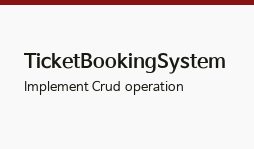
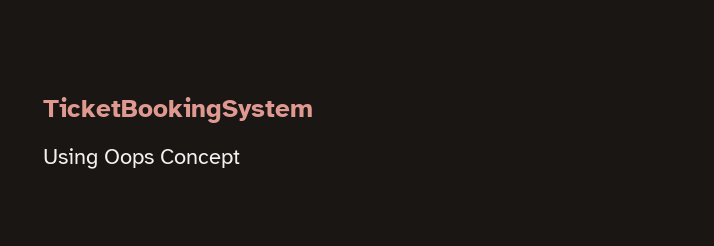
[24,80,184,95] Implement Crud operation -> [43,148,240,169] Using Oops Concept

